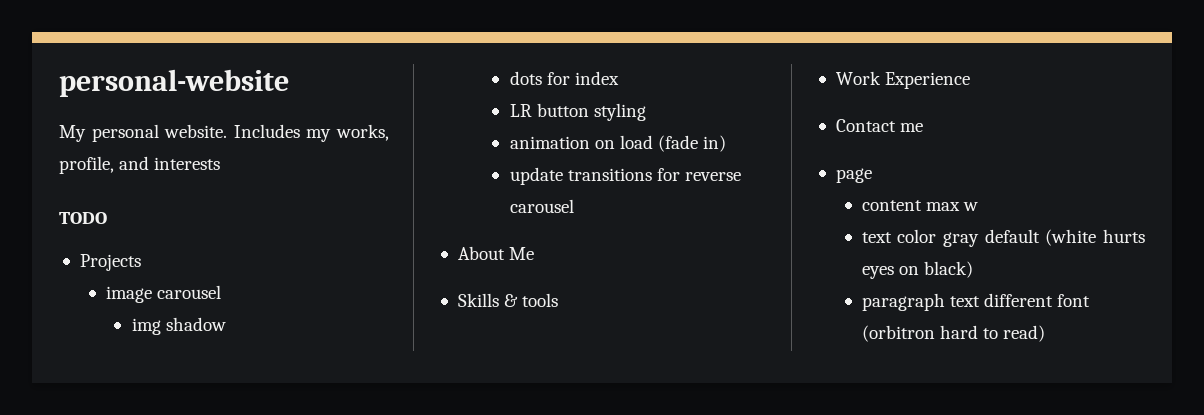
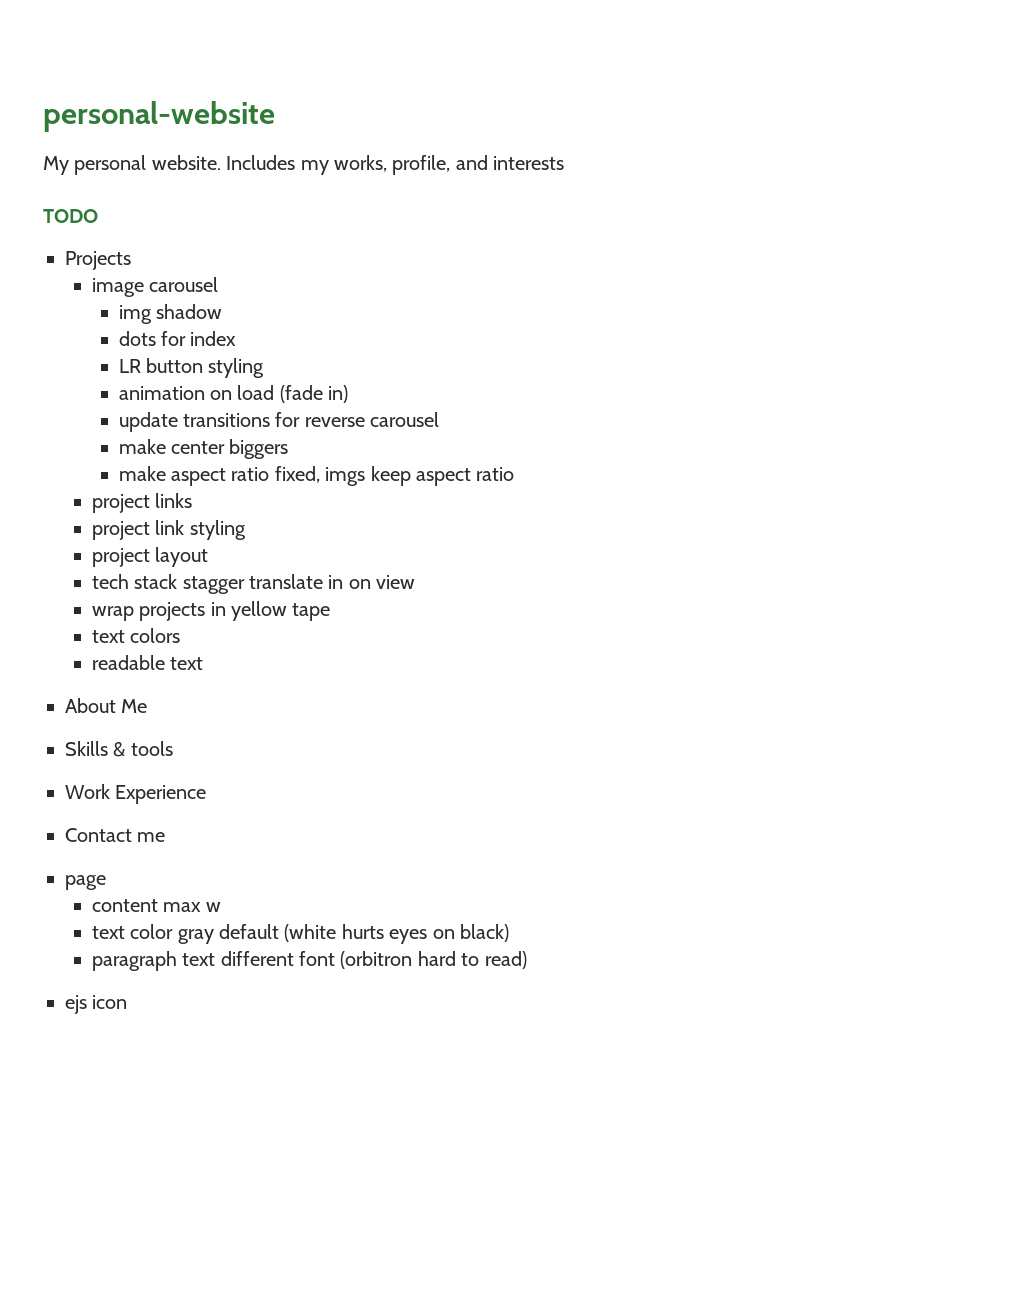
(574, 206) none -> [118,439,289,459] [118,466,515,486] [91,493,193,513] [91,520,246,540] [91,547,209,567] [91,574,416,594] [91,601,331,621] [91,628,181,643] [91,655,204,670] // make center biggers // make aspect ratio fixed, imgs keep aspect ratio // project links // project link styling // project layout // tech stack stagger translate in on view // wrap projects in yellow tape // text colors // readable text
(1046, 333) none -> [65,995,128,1014] // ejs icon

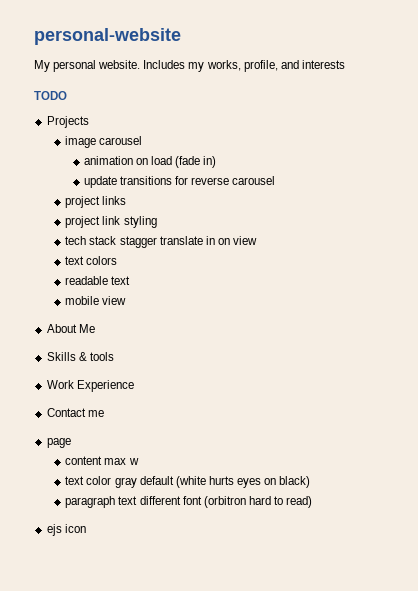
[118,304,222,324] [118,331,237,346] [118,358,265,378] // img shadow // dots for index // LR button styling -> (143, 140) none
[118,439,289,459] [118,466,515,486] // make center biggers // make aspect ratio fixed, imgs keep aspect ratio -> (276, 180) none
[91,547,209,567] // project layout -> (157, 222) none
[91,601,331,621] // wrap projects in yellow tape -> (257, 240) none
(204, 663) none -> [65,296,127,305] // mobile view

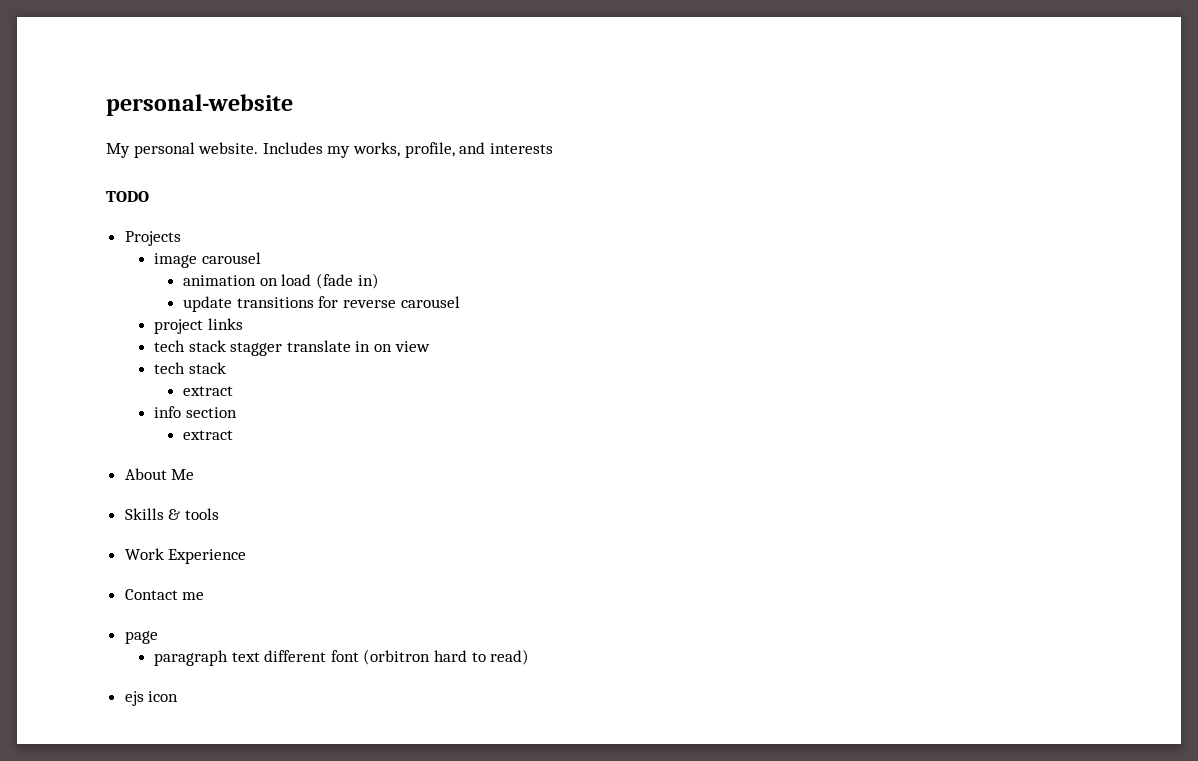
[65,216,157,228] // project link styling -> (243, 324) none
[65,256,118,265] [65,276,131,285] [65,296,127,305] text colors // readable text // mobile view -> [153,362,226,374] [183,386,234,396] [153,406,237,418] [183,430,234,440] tech stack // extract // info section // extract
[65,456,139,465] [65,476,311,488] // content max w // text color gray default (white hurts eyes on black) -> (158, 637) none

